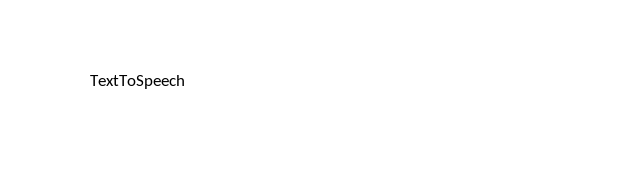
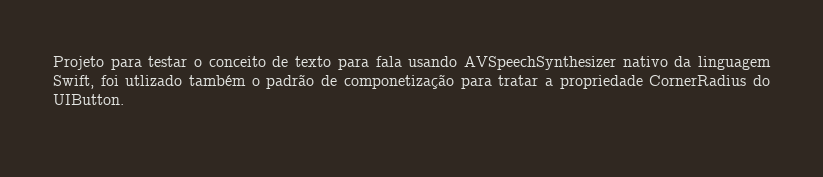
[90,75,185,89] TextToSpeech -> [53,56,771,70] [53,74,770,89] [53,94,124,105] Projeto para testar o conceito de texto para fala usando AVSpeechSynthesizer nativo da linguagem Swift, foi utlizado também o padrão de componetização para tratar a propriedade CornerRadius do UIButton.

